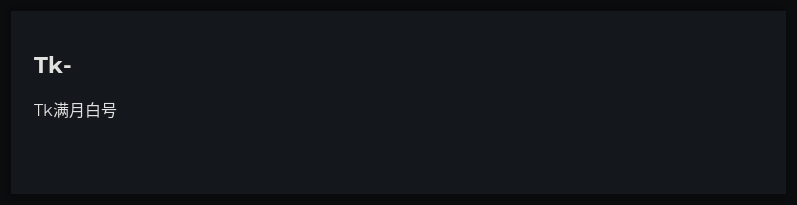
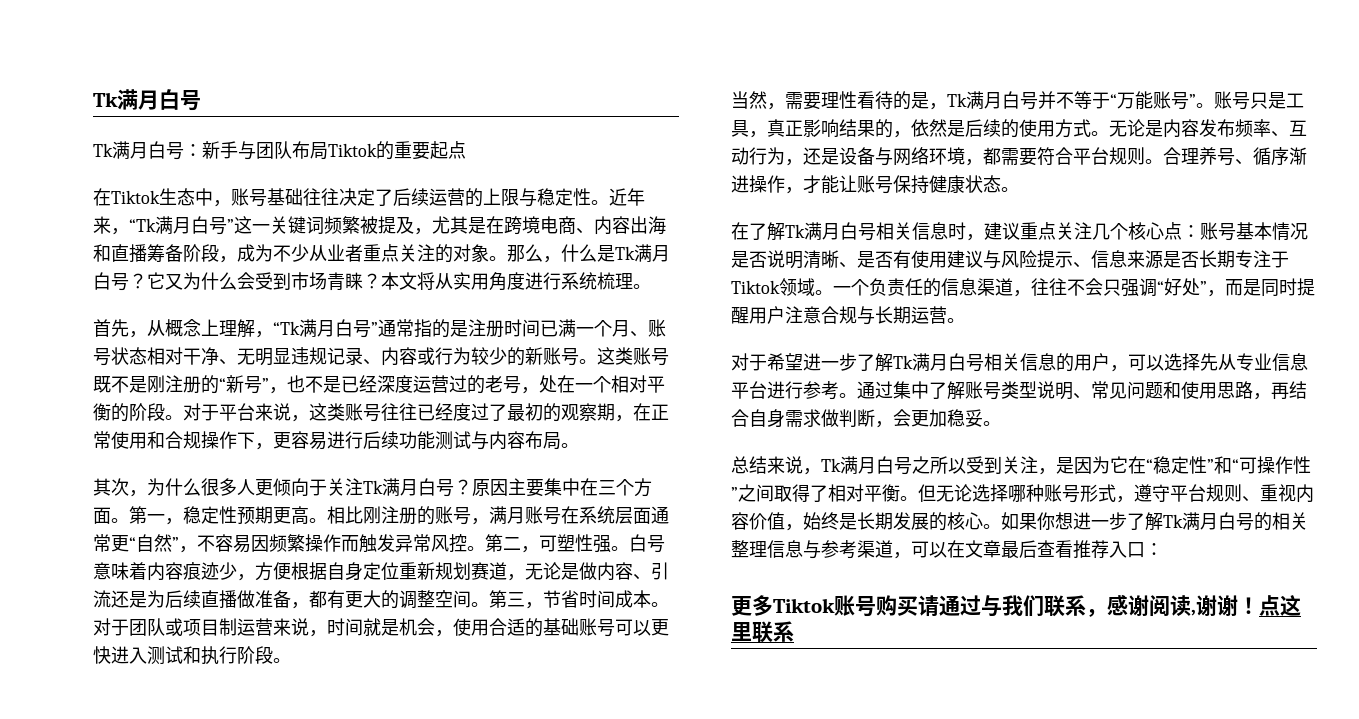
[34,56,72,73] [34,102,117,119] Tk- // Tk满月白号 -> [93,89,201,111] [93,141,466,160] [93,188,645,207] [93,216,666,235] [93,244,670,263] [93,272,651,291] [93,319,666,338] [93,347,669,366] [93,375,665,394] [93,403,669,422] [93,431,579,450] [93,478,652,497] [93,506,669,525] [93,534,665,553] [93,562,669,581] [93,590,669,609] [93,618,669,637] [93,646,291,665] [731,91,1304,110] [731,119,1307,138] [731,147,1307,166] [731,175,1019,194] [731,222,1308,241] [731,250,1289,269] [731,278,1315,297] [731,306,965,325] [731,353,1308,372] [731,381,1307,400] [731,409,1001,428] [731,456,1311,475] [731,484,1314,503] [731,512,1308,531] [731,540,1163,559] [731,594,1301,617] [731,621,794,643] Tk满月白号 // Tk满月白号：新手与团队布局Tiktok的重要起点 // 在Tiktok生态中，账号基础往往决定了后续运营的上限与稳定性。近年来，“Tk满月白号”这一关键词频繁被提及，尤其是在跨境电商、内容出海和直播筹备阶段，成为不少从业者重点关注的对象。那么，什么是Tk满月白号？它又为什么会受到市场青睐？本文将从实用角度进行系统梳理。 // 首先，从概念上理解，“Tk满月白号”通常指的是注册时间已满一个月、账号状态相对干净、无明显违规记录、内容或行为较少的新账号。这类账号既不是刚注册的“新号”，也不是已经深度运营过的老号，处在一个相对平衡的阶段。对于平台来说，这类账号往往已经度过了最初的观察期，在正常使用和合规操作下，更容易进行后续功能测试与内容布局。 // 其次，为什么很多人更倾向于关注Tk满月白号？原因主要集中在三个方面。第一，稳定性预期更高。相比刚注册的账号，满月账号在系统层面通常更“自然”，不容易因频繁操作而触发异常风控。第二，可塑性强。白号意味着内容痕迹少，方便根据自身定位重新规划赛道，无论是做内容、引流还是为后续直播做准备，都有更大的调整空间。第三，节省时间成本。对于团队或项目制运营来说，时间就是机会，使用合适的基础账号可以更快进入测试和执行阶段。 // 当然，需要理性看待的是，Tk满月白号并不等于“万能账号”。账号只是工具，真正影响结果的，依然是后续的使用方式。无论是内容发布频率、互动行为，还是设备与网络环境，都需要符合平台规则。合理养号、循序渐进操作，才能让账号保持健康状态。 // 在了解Tk满月白号相关信息时，建议重点关注几个核心点：账号基本情况是否说明清晰、是否有使用建议与风险提示、信息来源是否长期专注于Tiktok领域。一个负责任的信息渠道，往往不会只强调“好处”，而是同时提醒用户注意合规与长期运营。 // 对于希望进一步了解Tk满月白号相关信息的用户，可以选择先从专业信息平台进行参考。通过集中了解账号类型说明、常见问题和使用思路，再结合自身需求做判断，会更加稳妥。 // 总结来说，Tk满月白号之所以受到关注，是因为它在“稳定性”和“可操作性”之间取得了相对平衡。但无论选择哪种账号形式，遵守平台规则、重视内容价值，始终是长期发展的核心。如果你想进一步了解Tk满月白号的相关整理信息与参考渠道，可以在文章最后查看推荐入口： // 更多Tiktok账号购买请通过与我们联系，感谢阅读,谢谢！点这里联系

